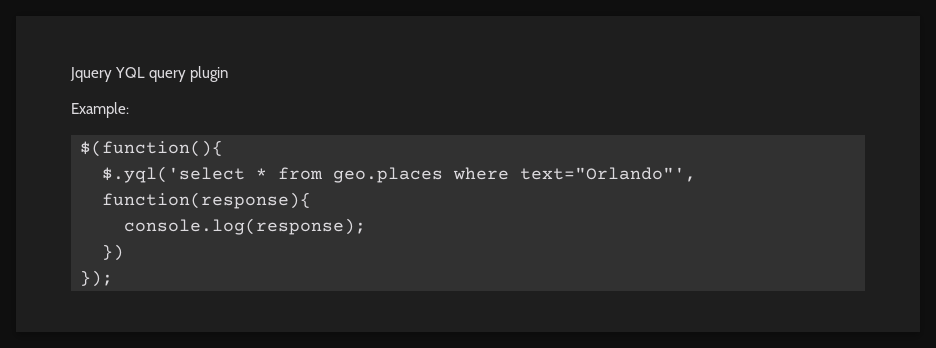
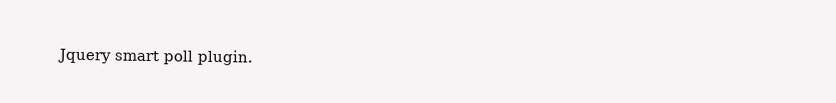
[115,66,229,82] [71,102,129,118] [80,140,223,157] [102,166,696,183] [102,192,311,209] [124,218,366,235] [102,244,124,261] [80,270,113,287] YQL query plugin // Example: // $(function(){ // $.yql('select * from geo.places where text="Orlando"', function(response){ // console.log(response); // }) // }); -> [114,49,253,66] smart poll plugin.

